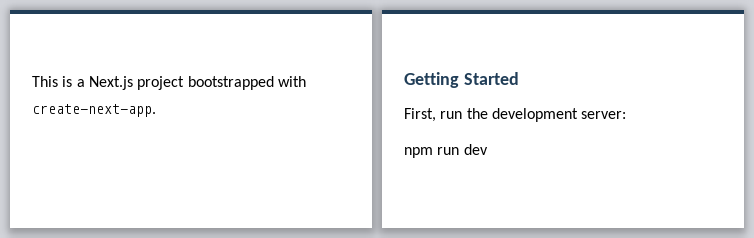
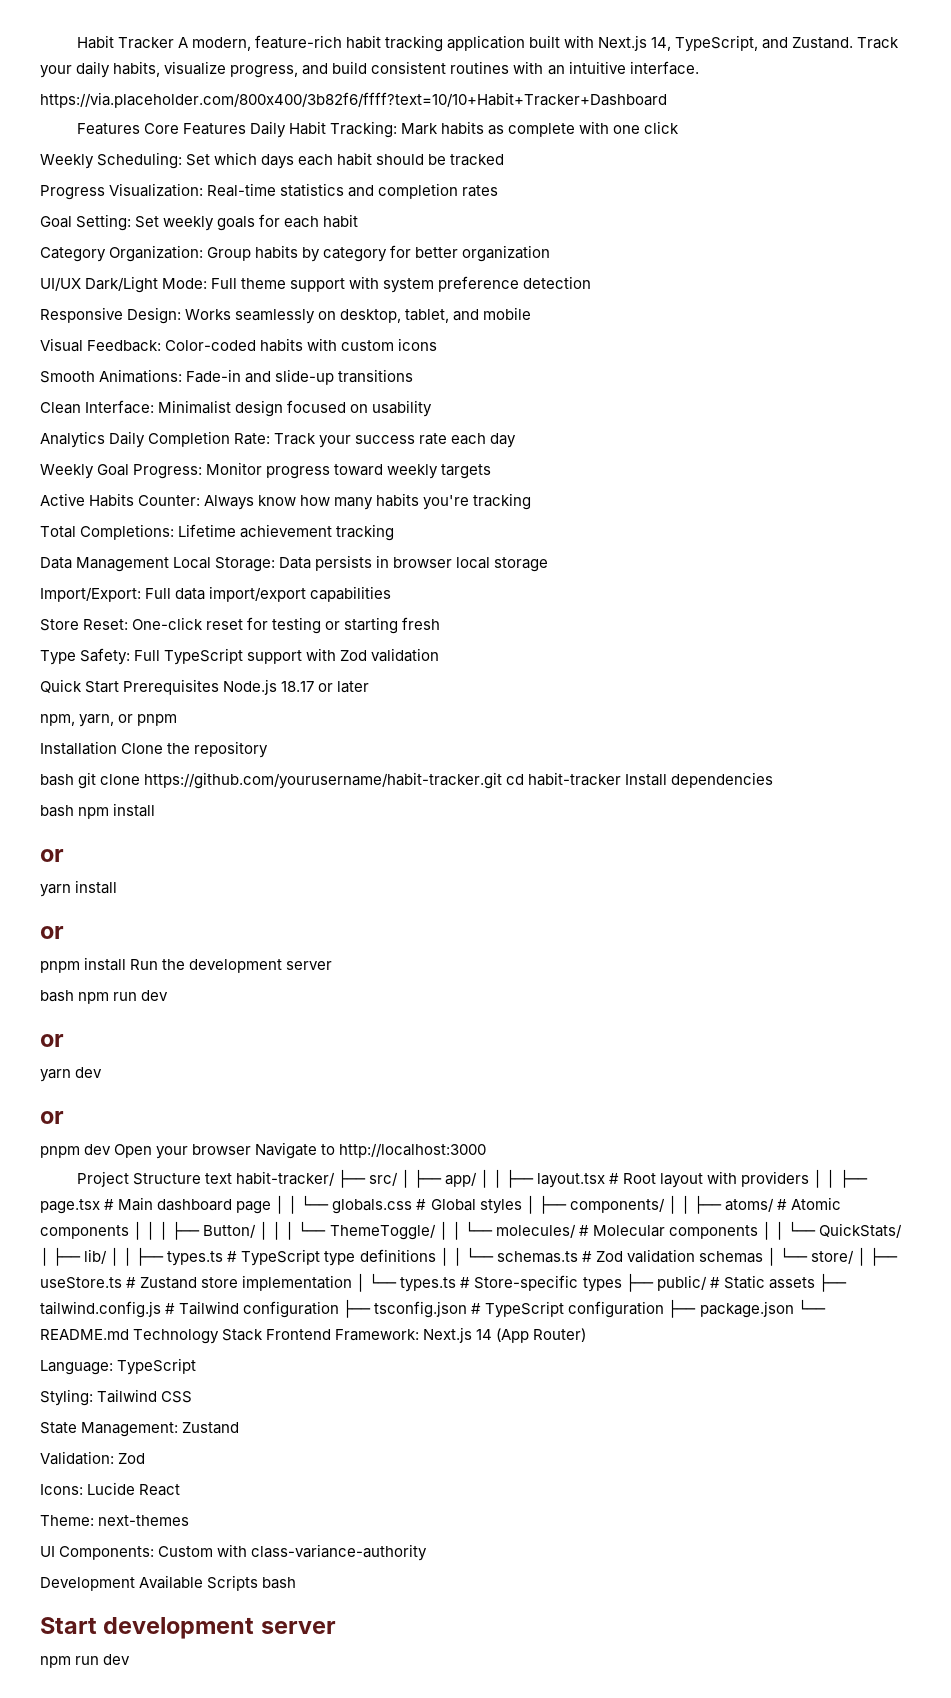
[32,76,306,90] [32,104,156,117] [404,72,519,88] [404,108,627,122] This is a Next.js project bootstrapped with create-next-app. // Getting Started // First, run the development server: -> [76,35,900,52] [40,61,699,78] [40,92,667,108] [76,121,680,138] [40,152,505,169] [40,183,499,200] [40,214,359,231] [40,245,551,262] [40,276,592,293] [40,307,532,324] [40,338,438,352] [40,369,414,385] [40,400,433,417] [40,431,517,448] [40,462,492,479] [40,493,532,510] [40,524,395,541] [40,555,549,572] [40,586,392,602] [40,617,441,634] [40,648,440,665] [40,679,370,695] [40,714,178,727] [40,741,269,758] [40,772,774,789] [40,803,156,819] [40,849,64,862] [40,880,118,897] [40,926,64,939] [40,957,333,973] [40,990,169,1004] [40,1034,64,1047] [40,1067,103,1082] [40,1111,64,1124] [40,1142,487,1159] [76,1169,868,1188] [40,1195,841,1214] [40,1221,903,1240] [40,1247,899,1266] [40,1273,847,1292] [40,1299,826,1318] [40,1327,587,1344] [40,1358,197,1375] [40,1389,193,1406] [40,1422,240,1437] [40,1451,146,1465] [40,1482,181,1496] [40,1515,190,1526] [40,1544,428,1561] [40,1575,297,1591] [40,1617,336,1639] Habit Tracker A modern, feature-rich habit tracking application built with Next.js 14, TypeScript, and Zustand. Track your daily habits, visualize progress, and build consistent routines with an intuitive interface. // https://via.placeholder.com/800x400/3b82f6/ffff?text=10/10+Habit+Tracker+Dashboard // Features Core Features Daily Habit Tracking: Mark habits as complete with one click // Weekly Scheduling: Set which days each habit should be tracked // Progress Visualization: Real-time statistics and completion rates // Goal Setting: Set weekly goals for each habit // Category Organization: Group habits by category for better organization // UI/UX Dark/Light Mode: Full theme support with system preference detection // Responsive Design: Works seamlessly on desktop, tablet, and mobile // Visual Feedback: Color-coded habits with custom icons // Smooth Animations: Fade-in and slide-up transitions // Clean Interface: Minimalist design focused on usability // Analytics Daily Completion Rate: Track your success rate each day // Weekly Goal Progress: Monitor progress toward weekly targets // Active Habits Counter: Always know how many habits you're tracking // Total Completions: Lifetime achievement tracking // Data Management Local Storage: Data persists in browser local storage // Import/Export: Full data import/export capabilities // Store Reset: One-click reset for testing or starting fresh // Type Safety: Full TypeScript support with Zod validation // Quick Start Prerequisites Node.js 18.17 or later // npm, yarn, or pnpm // Installation Clone the repository // bash git clone https://github.com/yourusername/habit-tracker.git cd habit-tracker Install dependencies // bash npm install // or // yarn install // or // pnpm install Run the development server // bash npm run dev // or // yarn dev // or // pnpm dev Open your browser Navigate to http://localhost:3000 // Project Structure text habit-tracker/ ├── src/ │ ├── app/ │ │ ├── layout.tsx # Root layout with providers │ │ ├── page.tsx # Main dashboard page │ │ └── globals.css # Global styles │ ├── components/ │ │ ├── atoms/ # Atomic components │ │ │ ├── Button/ │ │ │ └── ThemeToggle/ │ │ └── molecules/ # Molecular components │ │ └── QuickStats/ │ ├── lib/ │ │ ├── types.ts # TypeScript type definitions │ │ └── schemas.ts # Zod validation schemas │ └── store/ │ ├── useStore.ts # Zustand store implementation │ └── types.ts # Store-specific types ├── public/ # Static assets ├── tailwind.config.js # Tailwind configuration ├── tsconfig.json # TypeScript configuration ├── package.json └── README.md Technology Stack Frontend Framework: Next.js 14 (App Router) // Language: TypeScript // Styling: Tailwind CSS // State Management: Zustand // Validation: Zod // Icons: Lucide React // Theme: next-themes // UI Components: Custom with class-variance-authority // Development Available Scripts bash // Start development server

